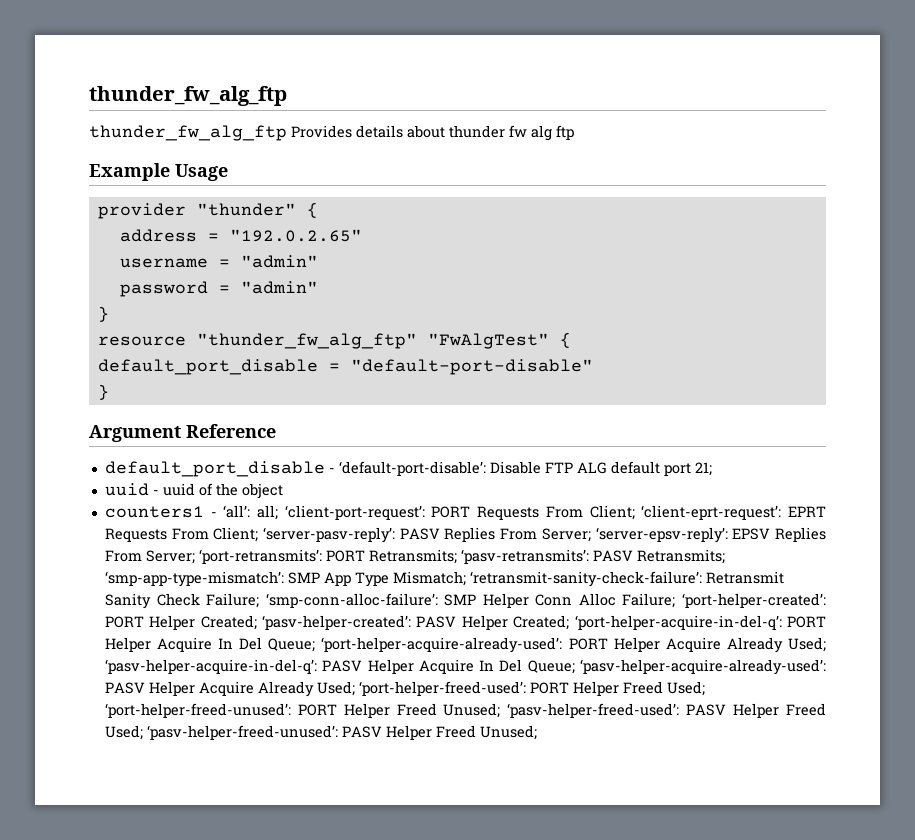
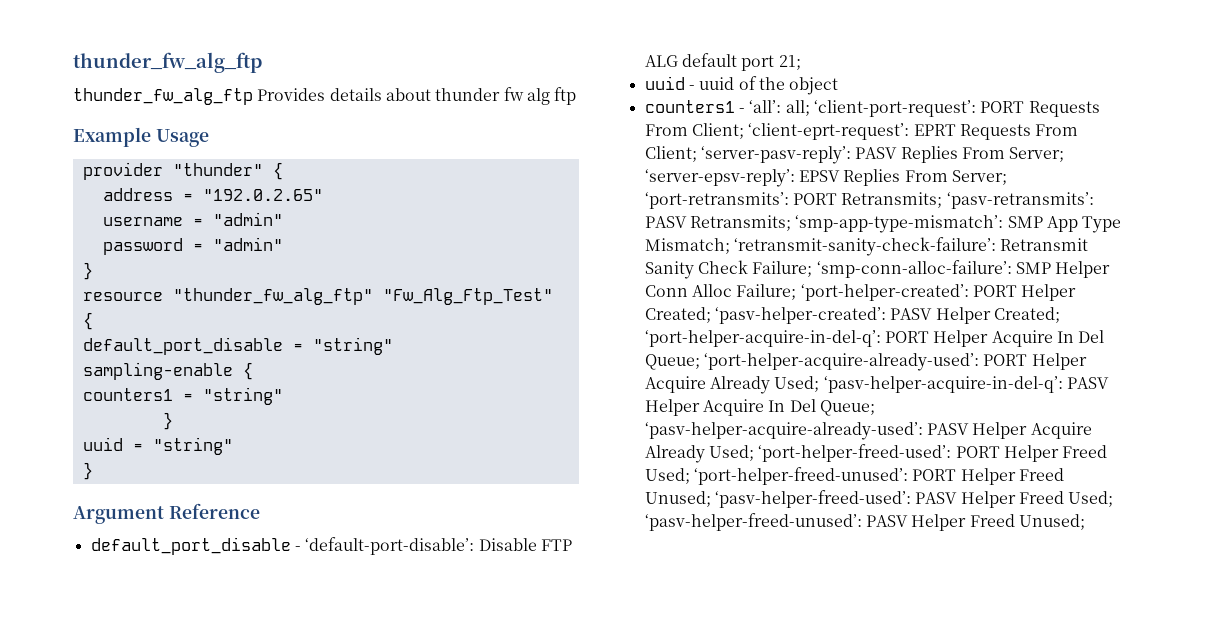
[427,333,549,349] "FwAlgTest" -> [382,288,553,305] "Fw_Alg_Ftp_Test"
[350,359,593,375] "default-port-disable" -> [312,337,393,355] [82,362,253,380] [82,387,283,405] [162,412,173,430] [82,437,233,455] "string" // sampling-enable { // counters1 = "string" // } // uuid = "string"

